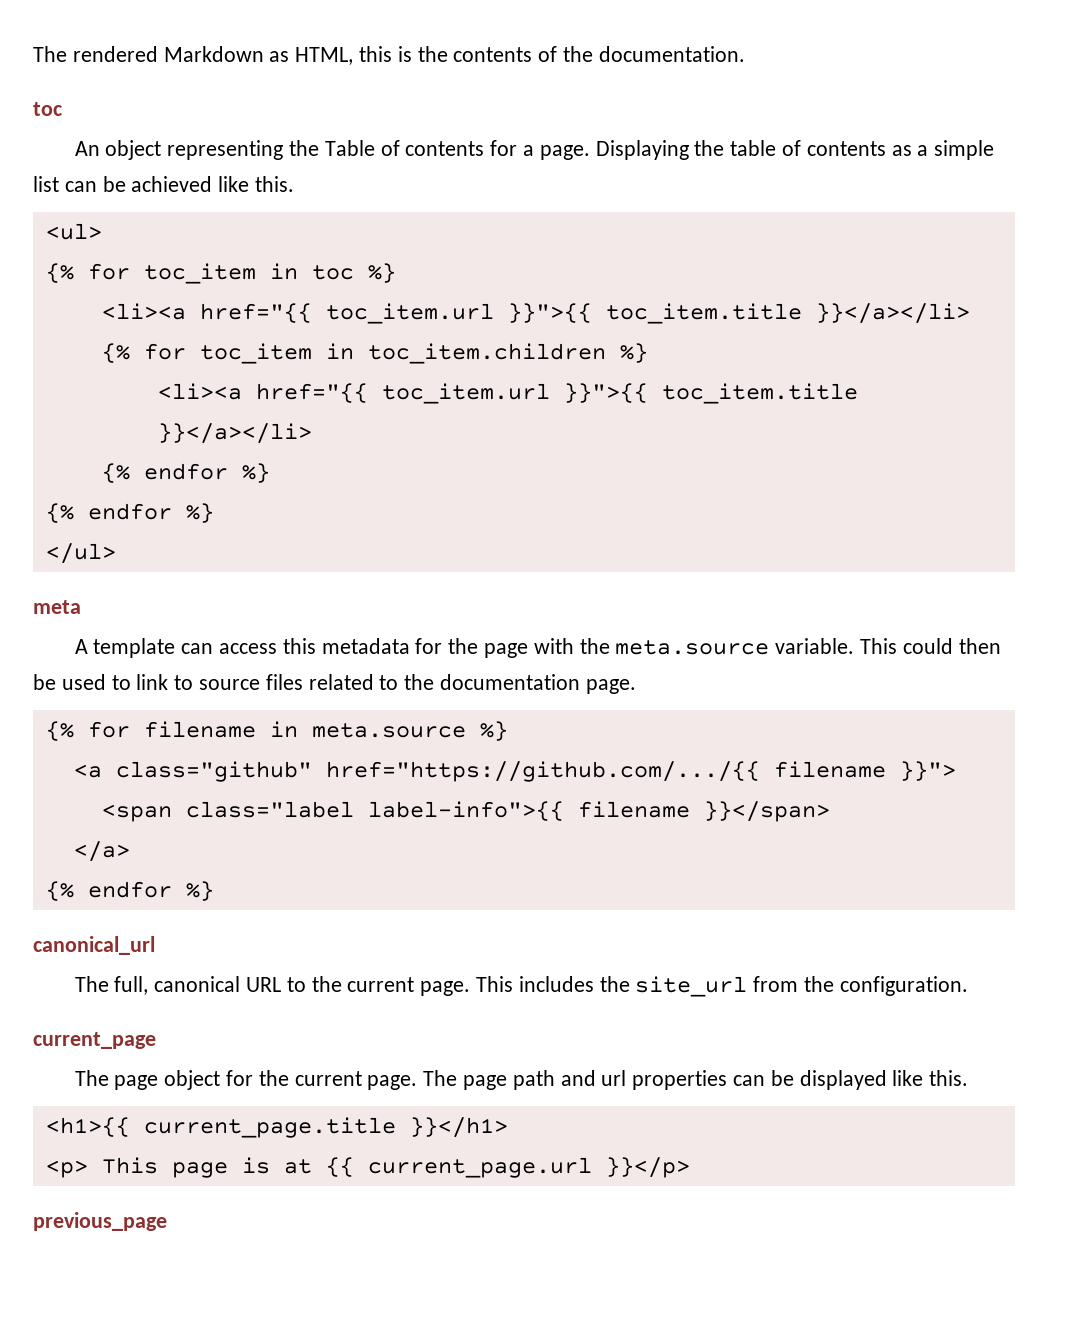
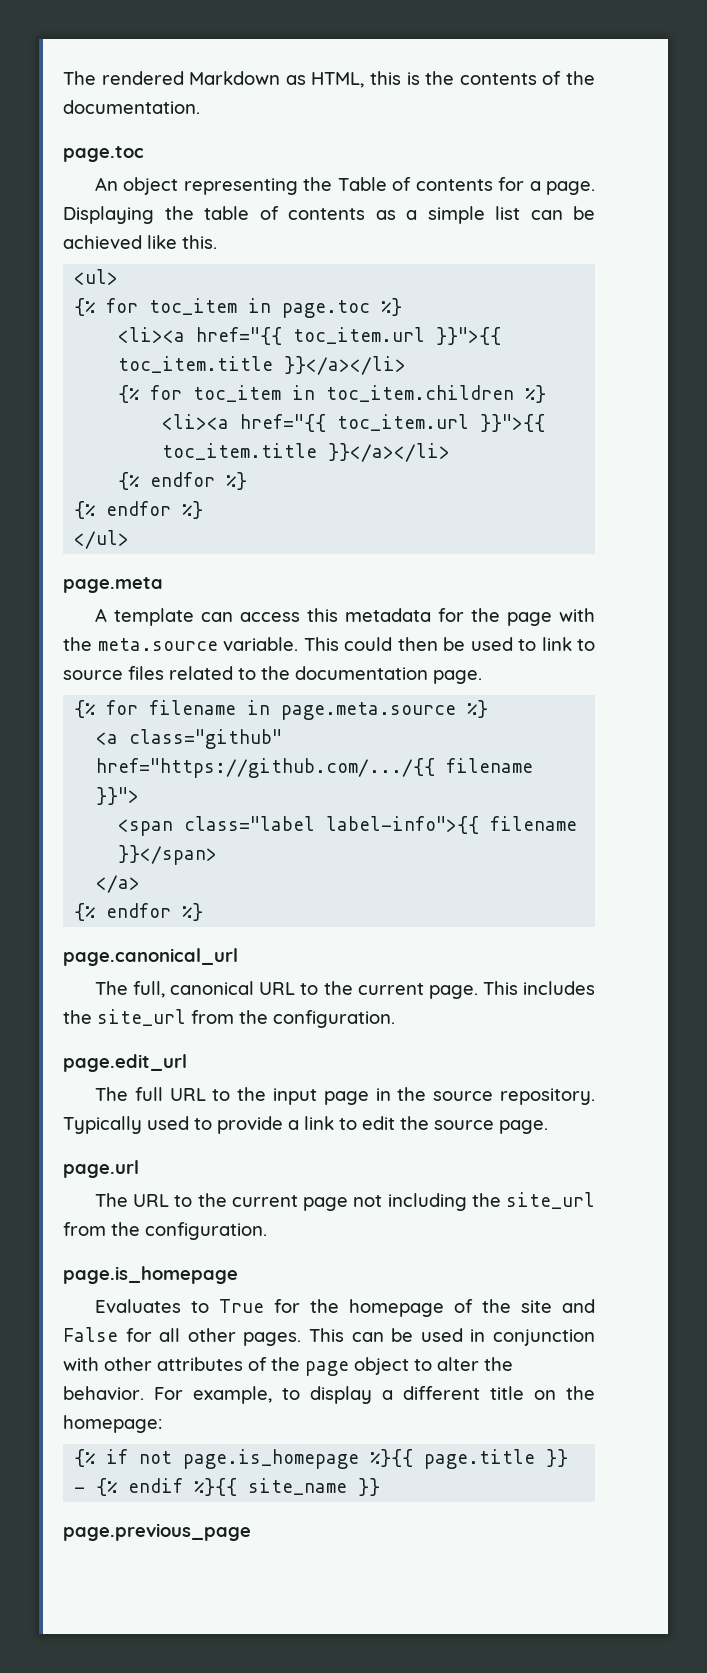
[33,102,62,116] toc -> [63,146,144,162] page.toc
[311,265,354,280] toc -> [282,300,371,318] page.toc
[33,600,81,614] meta -> [63,577,163,593] page.meta
[311,723,466,738] meta.source -> [281,702,457,720] page.meta.source
[33,936,155,955] canonical_url -> [63,948,238,966] page.canonical_url
[33,1032,156,1049] [74,1070,969,1090] [45,1117,508,1138] [45,1157,690,1178] [33,1212,167,1231] current_page // The page object for the current page. The page path and url properties can be displayed like this. // <h1>{{ current_page.title }}</h1> // <p> This page is at {{ current_page.url }}</p> // previous_page -> [63,1054,187,1072] [95,1087,595,1105] [63,1116,548,1134] [63,1160,139,1178] [95,1192,595,1211] [63,1222,267,1240] [63,1266,238,1284] [95,1299,596,1317] [63,1327,596,1346] [63,1357,513,1376] [63,1386,595,1404] [63,1415,162,1433] [74,1449,569,1469] [74,1478,381,1496] [63,1523,251,1541] page.edit_url // The full URL to the input page in the source repository. Typically used to provide a link to edit the source page. // page.url // The URL to the current page not including the site_url from the configuration. // page.is_homepage // Evaluates to True for the homepage of the site and False for all other pages. This can be used in conjunction with other attributes of the page object to alter the behavior. For example, to display a different title on the homepage: // {% if not page.is_homepage %}{{ page.title }} - {% endif %}{{ site_name }} // page.previous_page

